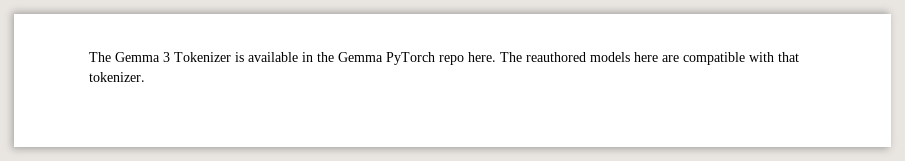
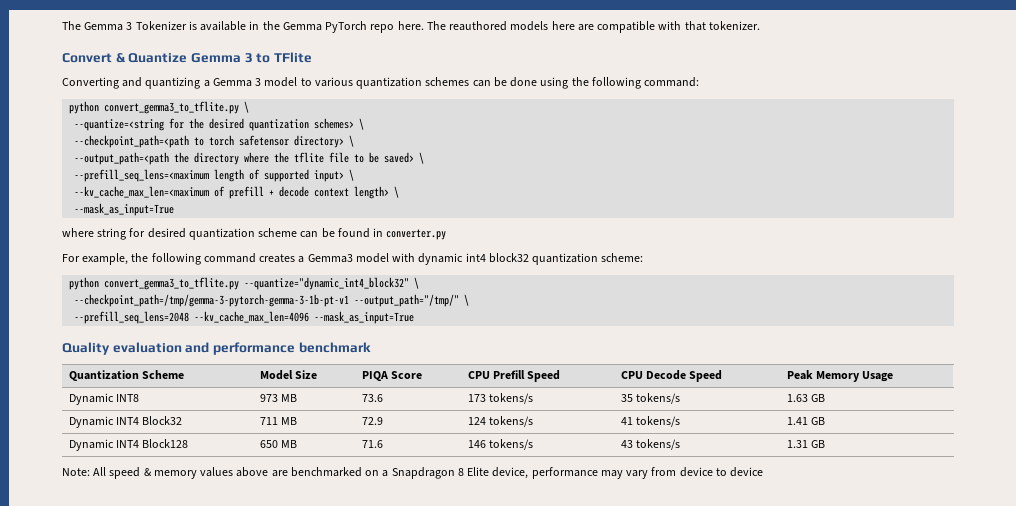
(145, 77) none -> [62,52,312,63] [62,77,700,89] [69,101,250,114] [74,118,365,131] [74,135,355,148] [74,152,425,165] [74,169,355,182] [74,186,400,199] [74,203,175,216] [62,228,447,240] [62,253,644,265] [69,277,420,290] [74,294,470,307] [74,311,415,324] [62,342,371,355] [68,370,184,381] [259,370,317,380] [361,371,422,381] [467,370,561,382] [620,370,723,382] [786,370,894,382] [68,393,139,405] [259,394,297,402] [361,394,383,402] [467,393,533,404] [620,393,680,404] [786,394,825,402] [68,416,183,428] [259,417,297,425] [361,417,383,425] [467,416,533,427] [620,416,680,427] [786,417,825,425] [68,439,189,451] [259,440,297,448] [361,440,383,448] [467,439,533,450] [620,439,680,450] [786,440,825,448] [62,467,764,479] // Convert & Quantize Gemma 3 to TFlite // Converting and quantizing a Gemma 3 model to various quantization schemes can be done using the following command: // python convert_gemma3_to_tflite.py \ // --quantize=<string for the desired quantization schemes> \ // --checkpoint_path=<path to torch safetensor directory> \ // --output_path=<path the directory where the tflite file to be saved> \ // --prefill_seq_lens=<maximum length of supported input> \ // --kv_cache_max_len=<maximum of prefill + decode context length> \ // --mask_as_input=True // where string for desired quantization scheme can be found in converter.py // For example, the following command creates a Gemma3 model with dynamic int4 block32 quantization scheme: // python convert_gemma3_to_tflite.py --quantize="dynamic_int4_block32" \ // --checkpoint_path=/tmp/gemma-3-pytorch-gemma-3-1b-pt-v1 --output_path="/tmp/" \ // --prefill_seq_lens=2048 --kv_cache_max_len=4096 --mask_as_input=True // Quality evaluation and performance benchmark // Quantization Scheme | Model Size | PIQA Score | CPU Prefill Speed | CPU Decode Speed | Peak Memory Usage // Dynamic INT8 | 973 MB | 73.6 | 173 tokens/s | 35 tokens/s | 1.63 GB // Dynamic INT4 Block32 | 711 MB | 72.9 | 124 tokens/s | 41 tokens/s | 1.41 GB // Dynamic INT4 Block128 | 650 MB | 71.6 | 146 tokens/s | 43 tokens/s | 1.31 GB // Note: All speed & memory values above are benchmarked on a Snapdragon 8 Elite device, performance may vary from device to device

